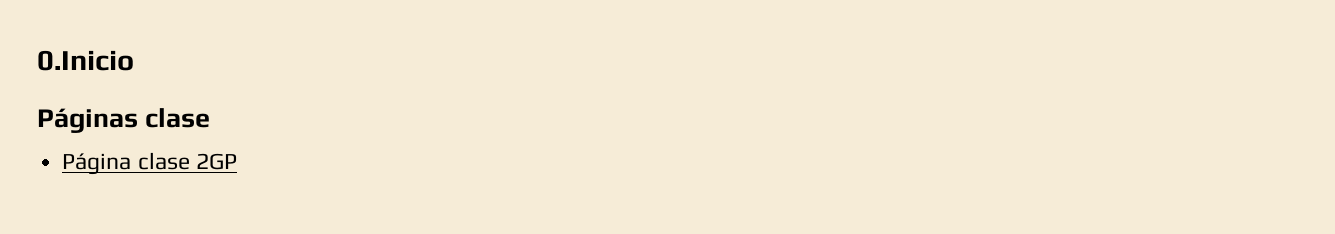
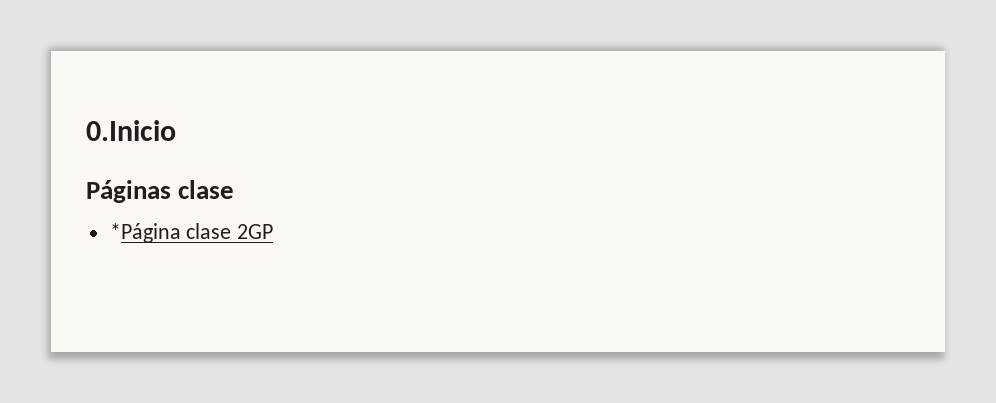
[62,153,132,175] Página -> [109,223,181,243] *Página

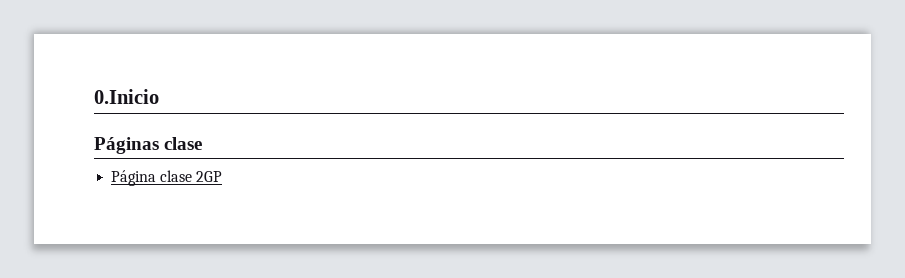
[109,223,181,243] *Página -> [111,170,157,186] Página

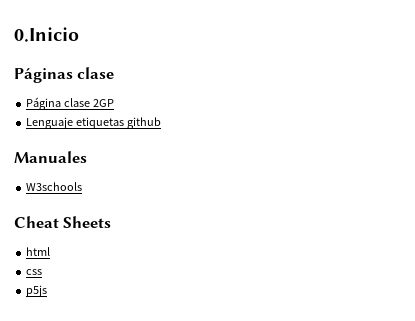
(223, 176) none -> [26,117,162,129] [14,151,87,163] [26,182,83,191] [14,216,112,228] [26,247,51,256] [26,269,43,275] [26,285,48,297] // Lenguaje etiquetas github // Manuales // W3schools // Cheat Sheets // html // css // p5js

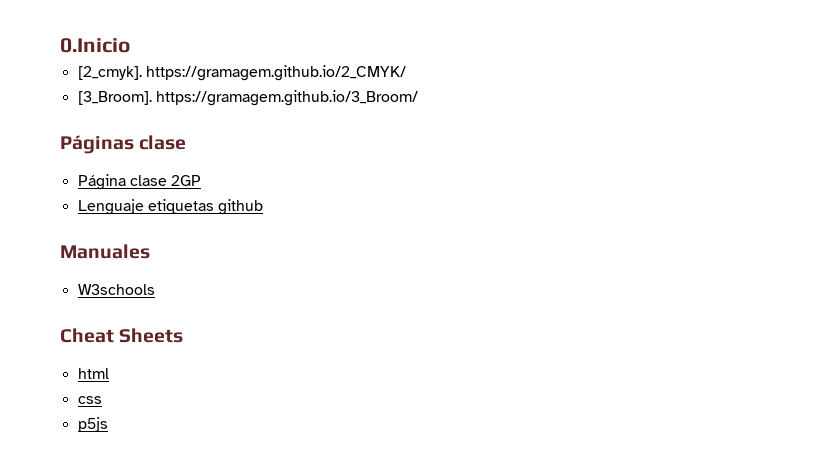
(79, 34) none -> [77,65,406,81] [77,90,418,106] // [2_cmyk]. https://gramagem.github.io/2_CMYK/ // [3_Broom]. https://gramagem.github.io/3_Broom/

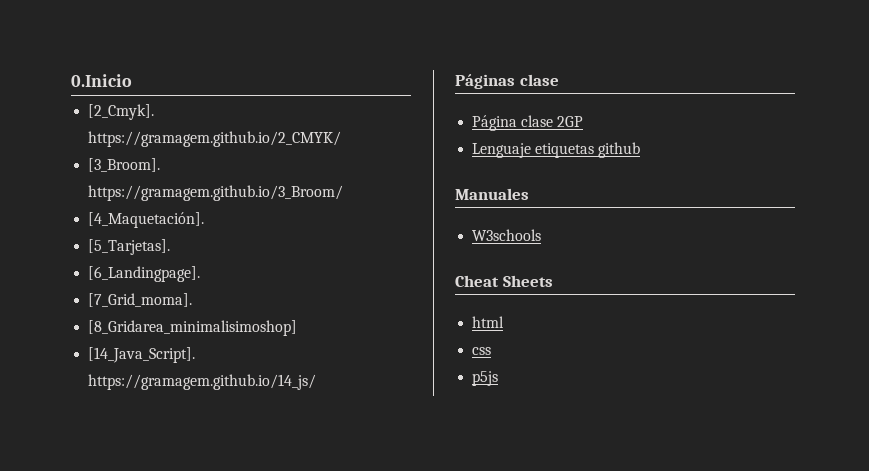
[77,66,142,80] [2_cmyk]. -> [88,104,155,120] [2_Cmyk].
(418, 98) none -> [88,212,205,228] [88,239,171,255] [88,266,201,282] [88,293,193,307] [88,320,298,336] [88,347,196,363] [88,374,317,390] // [4_Maquetación]. // [5_Tarjetas]. // [6_Landingpage]. // [7_Grid_moma]. // [8_Gridarea_minimalisimoshop] // [14_Java_Script]. https://gramagem.github.io/14_js/

